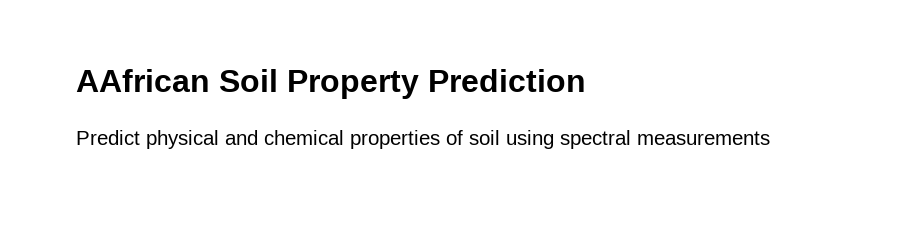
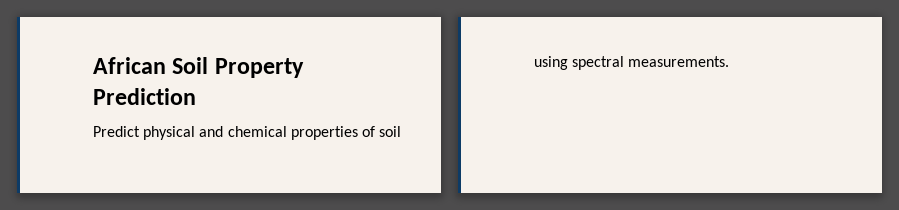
[76,69,210,92] AAfrican -> [93,57,166,74] African
[637,131,770,145] measurements -> [628,56,730,67] measurements.

